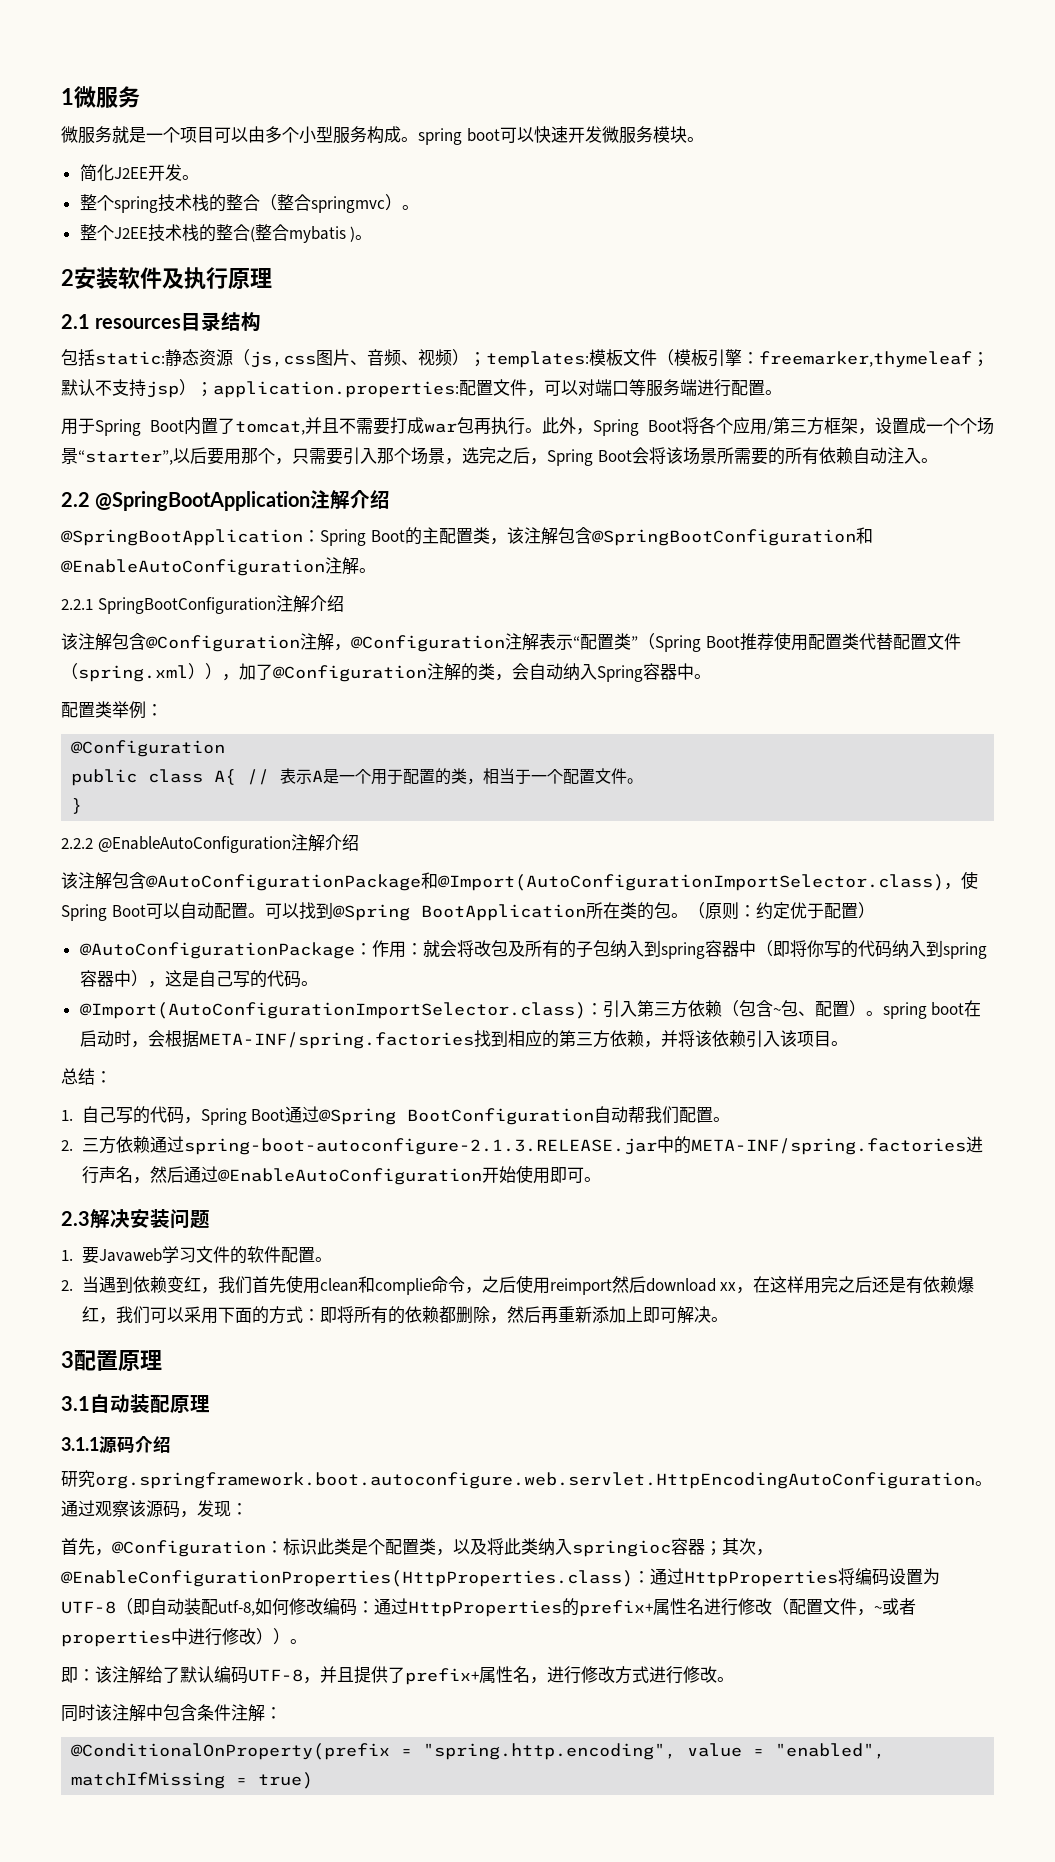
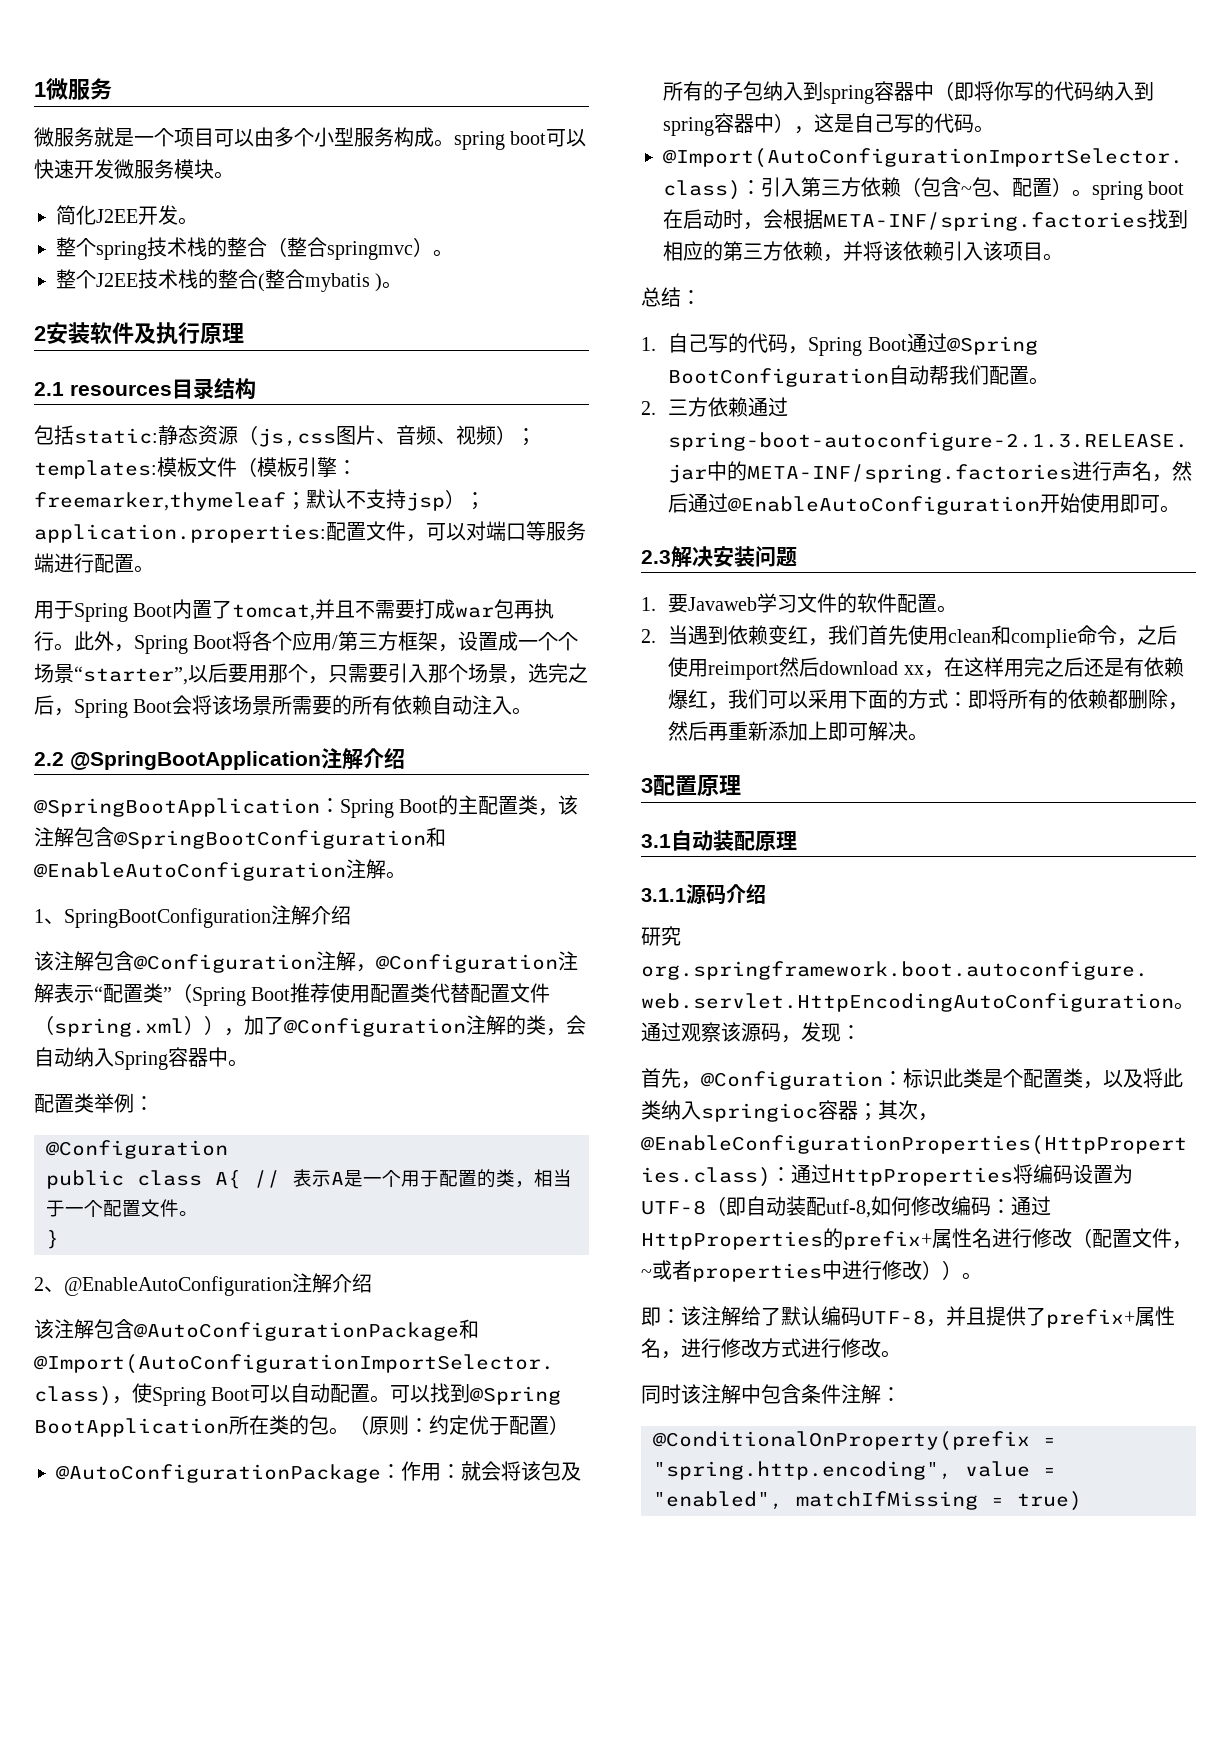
[61,599,93,610] 2.2.1 -> [34,909,64,924] 1、
[61,838,93,849] 2.2.2 -> [34,1277,64,1292] 2、
[473,940,491,957] 改 -> [521,1461,541,1481] 该

